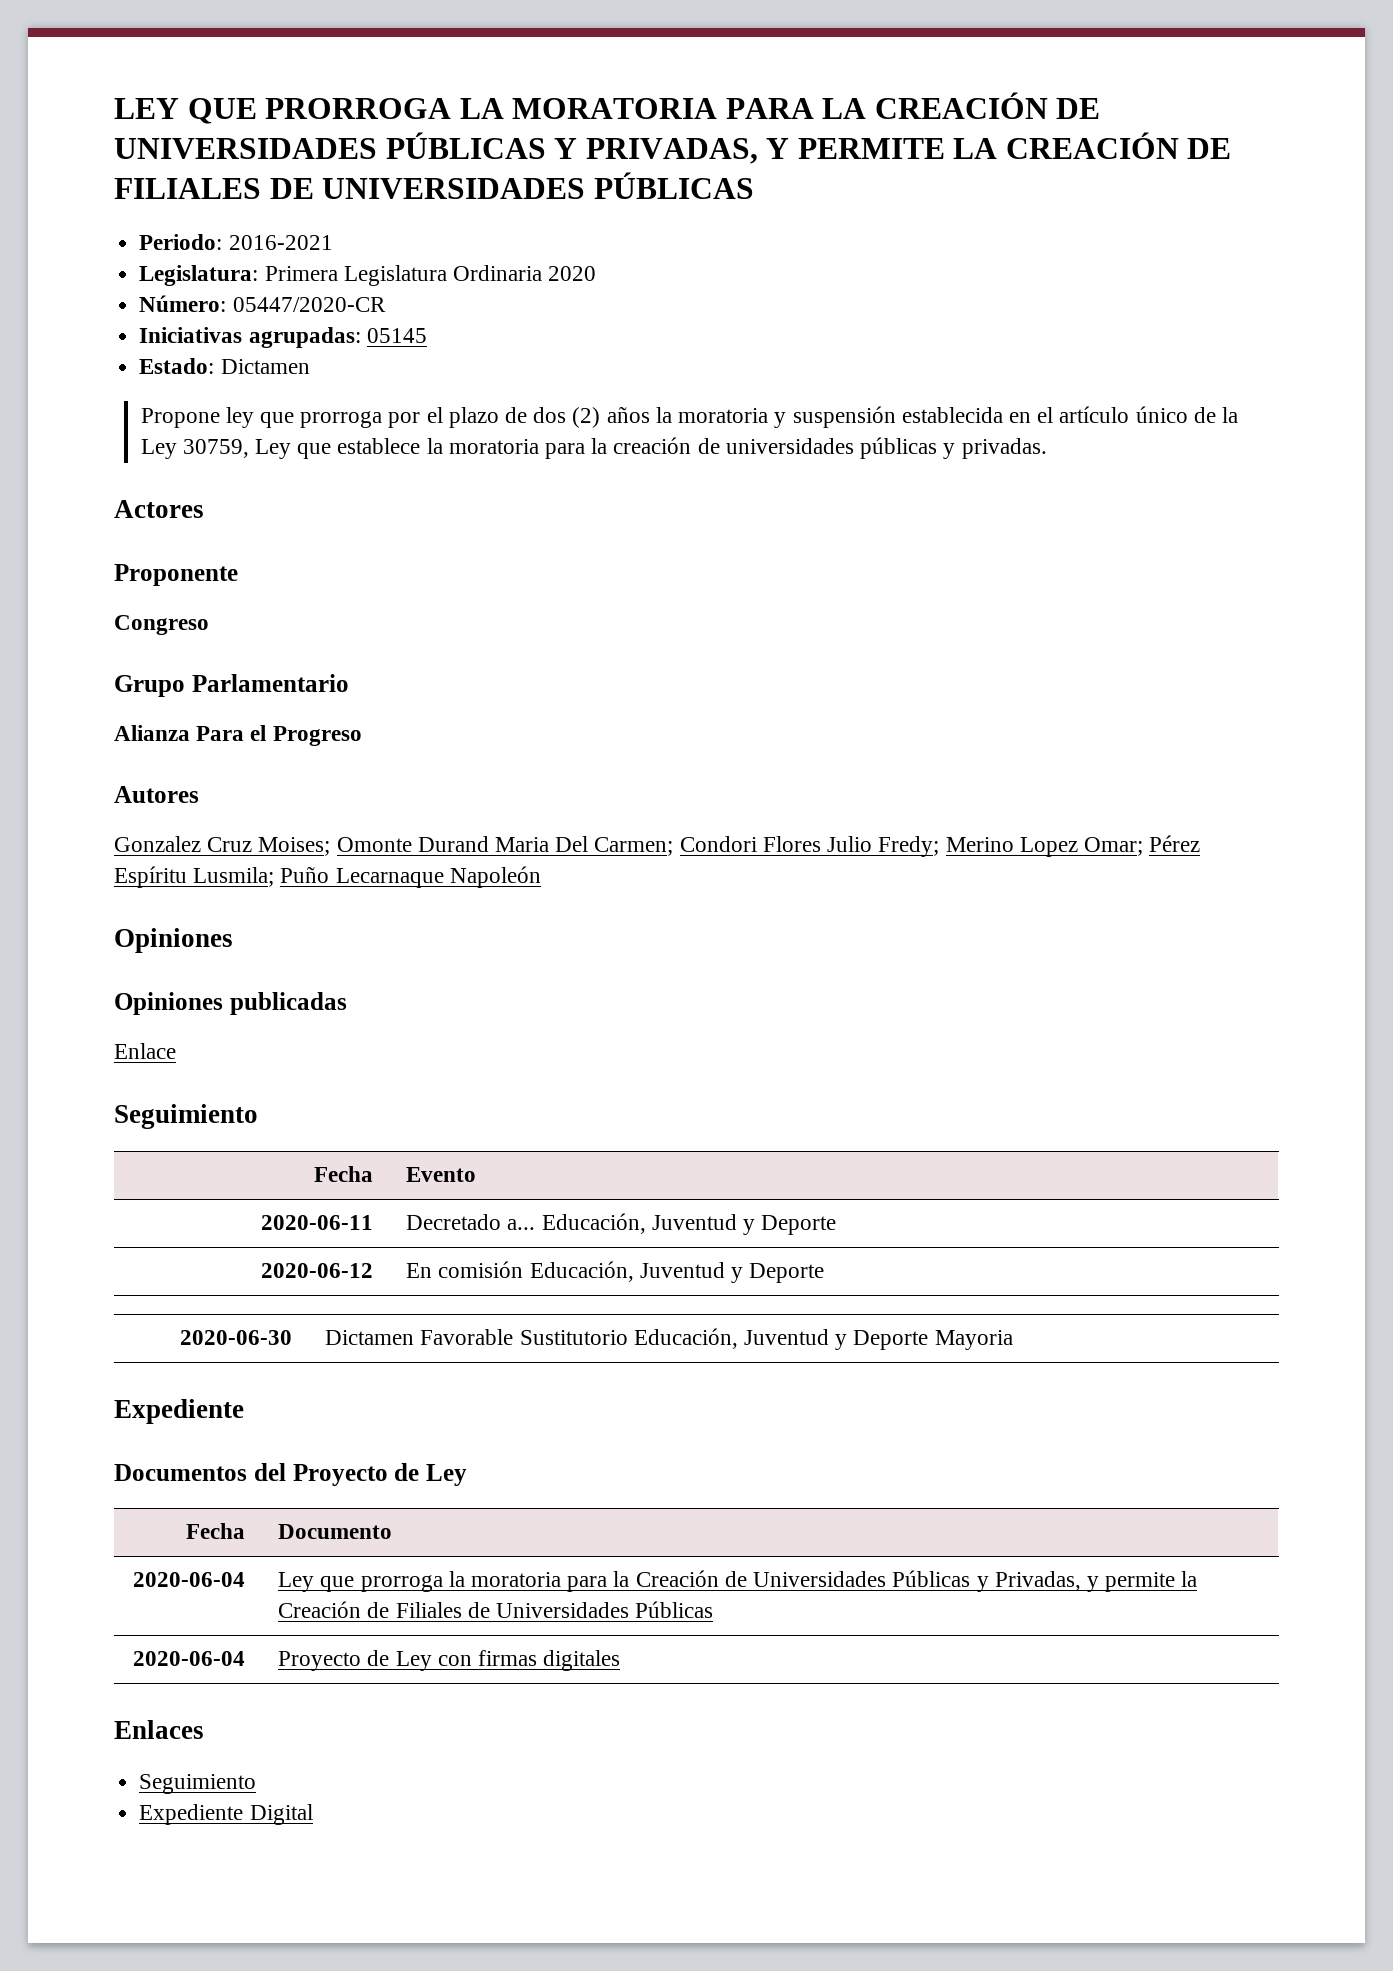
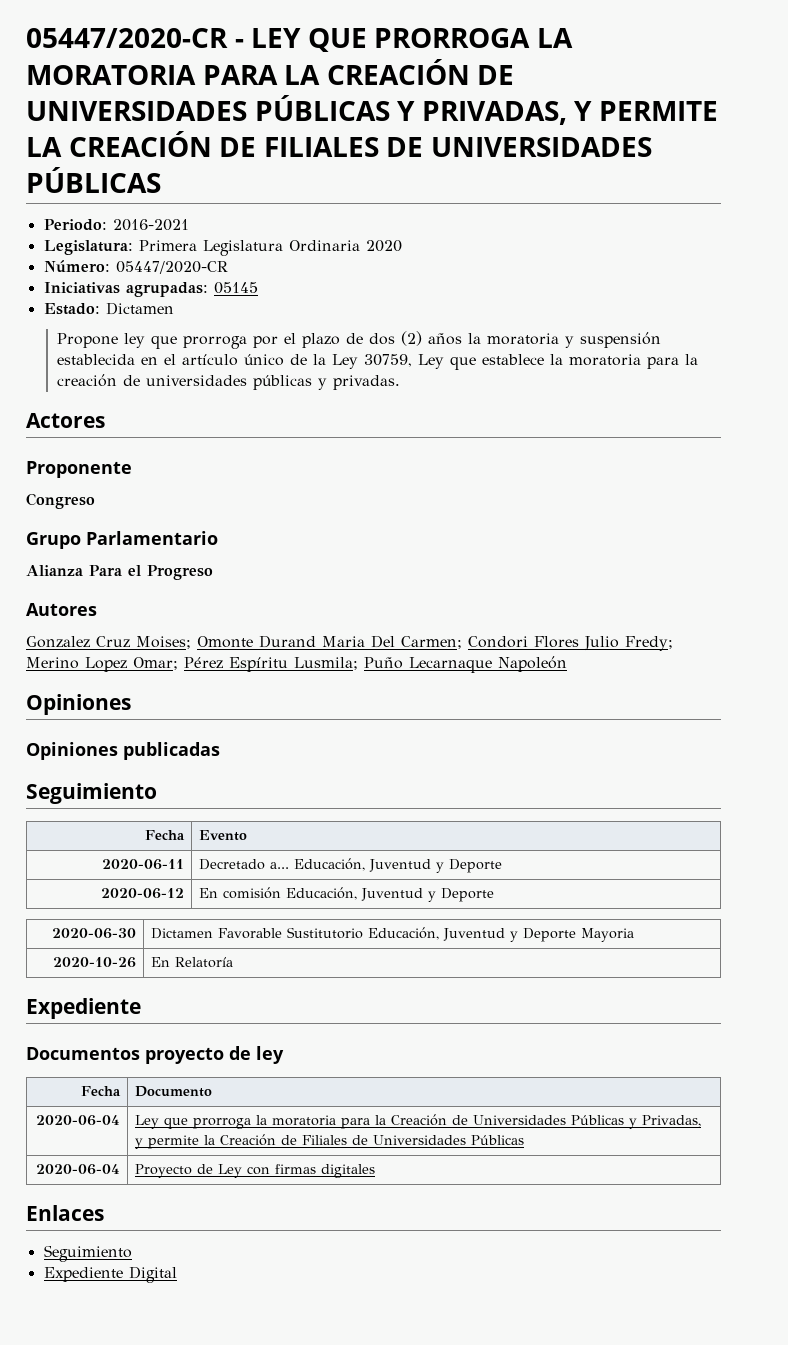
(114, 108) none -> [26,28,244,48] 05447/2020-CR -
[114,1043,176,1059] // Enlace -> (220, 751) none
(1013, 1340) none -> [52,957,136,968] [151,957,234,968] // 2020-10-26 | En Relatoría
[253,1463,467,1486] del Proyecto de Ley -> [145,1046,284,1064] proyecto de ley

